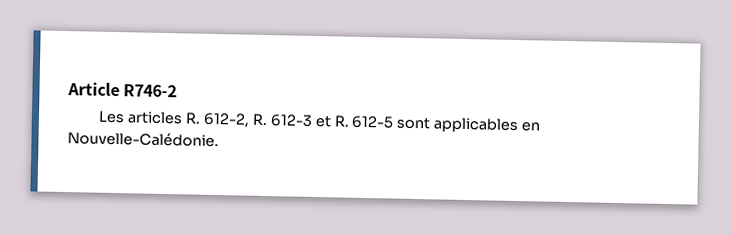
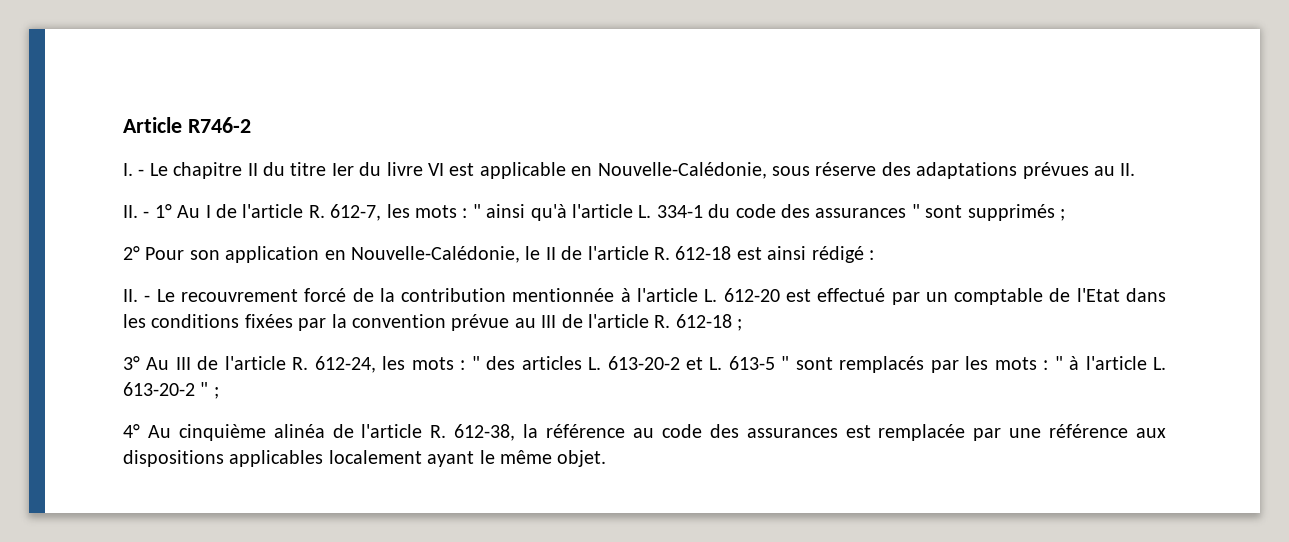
[98,110,541,134] [67,131,219,148] Les articles R. 612-2, R. 612-3 et R. 612-5 sont applicables en Nouvelle-Calédonie. -> [123,162,1136,179] [123,204,1065,221] [123,246,874,263] [123,288,1166,305] [123,314,743,331] [123,356,1166,373] [123,382,219,399] [123,424,1167,441] [123,450,607,467] I. - Le chapitre II du titre Ier du livre VI est applicable en Nouvelle-Calédonie, sous réserve des adaptations prévues au II. // II. - 1° Au I de l'article R. 612-7, les mots : " ainsi qu'à l'article L. 334-1 du code des assurances " sont supprimés ; // 2° Pour son application en Nouvelle-Calédonie, le II de l'article R. 612-18 est ainsi rédigé : // II. - Le recouvrement forcé de la contribution mentionnée à l'article L. 612-20 est effectué par un comptable de l'Etat dans les conditions fixées par la convention prévue au III de l'article R. 612-18 ; // 3° Au III de l'article R. 612-24, les mots : " des articles L. 613-20-2 et L. 613-5 " sont remplacés par les mots : " à l'article L. 613-20-2 " ; // 4° Au cinquième alinéa de l'article R. 612-38, la référence au code des assurances est remplacée par une référence aux dispositions applicables localement ayant le même objet.

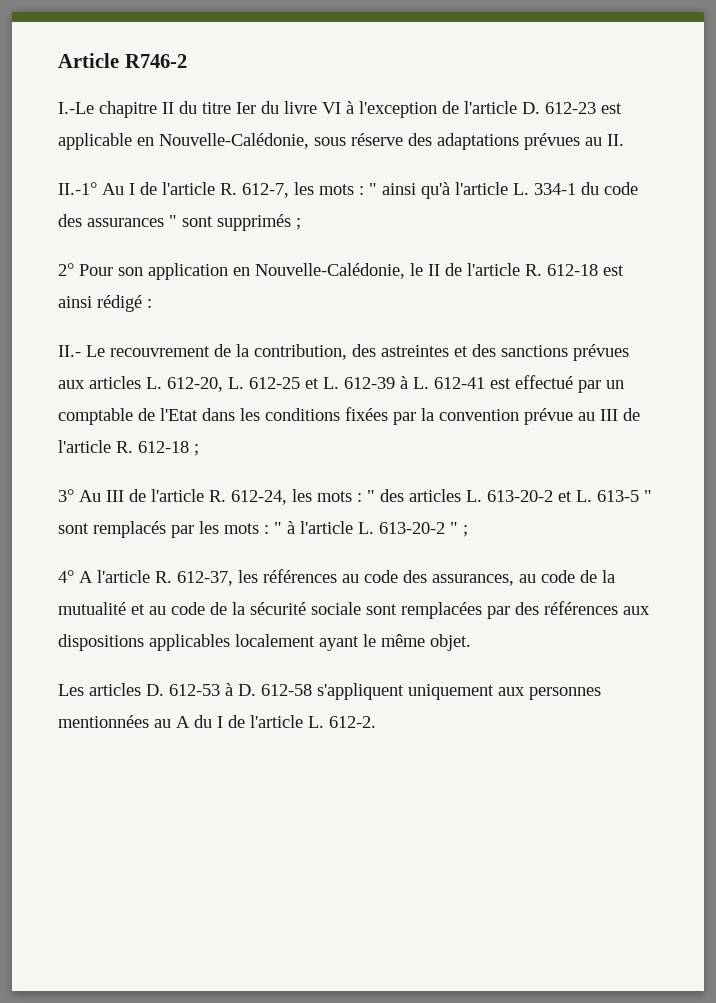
[123,163,168,176] I. - Le -> [58,102,94,114] I.-Le
(444, 169) none -> [346,101,596,118] à l'exception de l'article D. 612-23
[123,204,172,218] II. - 1° -> [58,182,97,195] II.-1°
[123,289,151,302] II. - -> [58,345,81,357] II.-
[304,288,780,302] forcé de la contribution mentionnée à l'article L. 612-20 -> [214,344,629,361] [58,376,485,392] de la contribution, des astreintes et des sanctions prévues aux articles L. 612-20, L. 612-25 et L. 612-39 à L. 612-41
[147,424,1129,441] Au cinquième alinéa de l'article R. 612-38, la référence au code des assurances est remplacée par une référence -> [79,569,615,586] [58,601,618,619] A l'article R. 612-37, les références au code des assurances, au code de la mutualité et au code de la sécurité sociale sont remplacées par des références
(607, 458) none -> [58,683,601,700] [58,715,376,728] // Les articles D. 612-53 à D. 612-58 s'appliquent uniquement aux personnes mentionnées au A du I de l'article L. 612-2.

